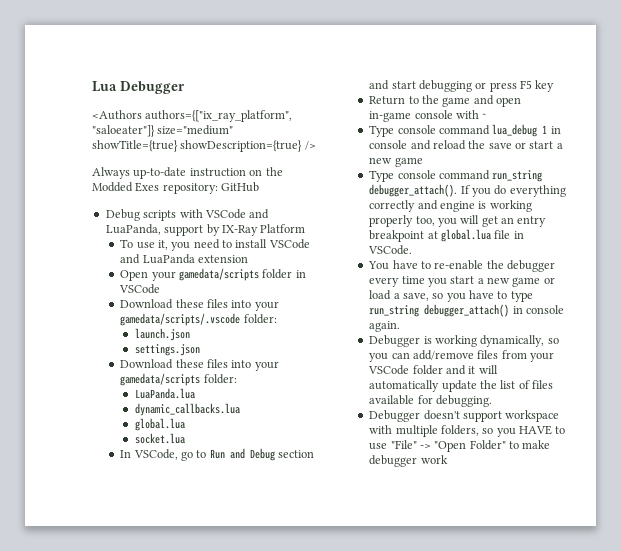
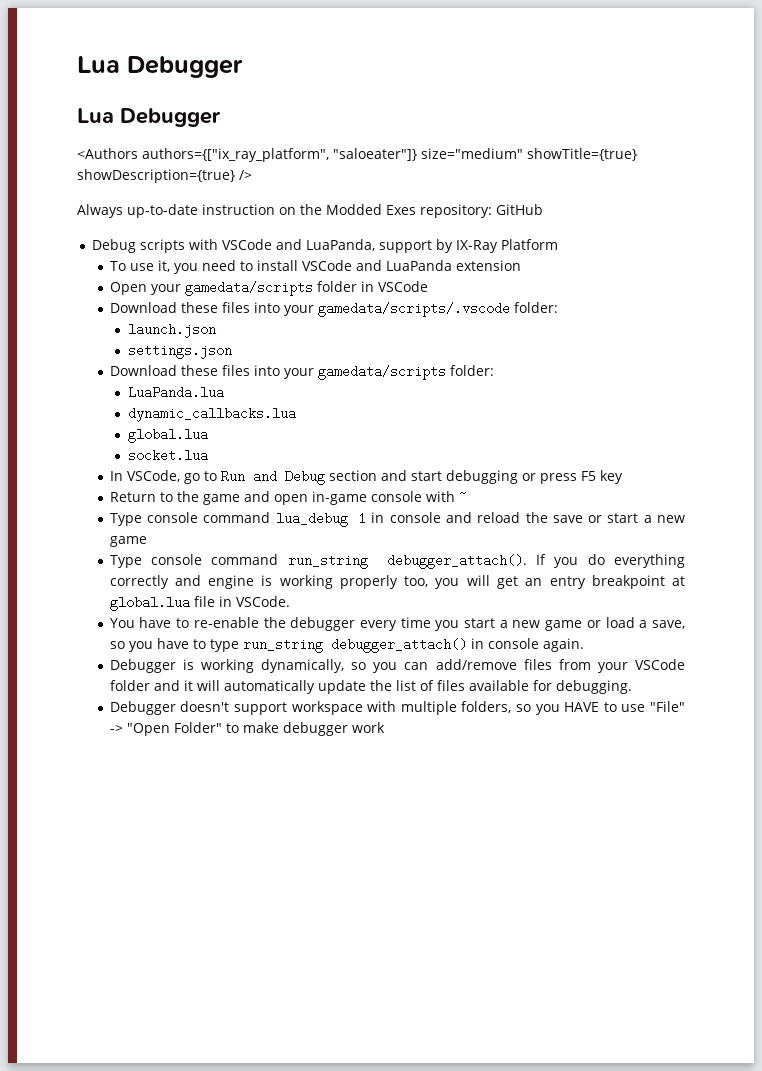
[92,81,185,94] Lua Debugger -> [77,56,243,78] [77,108,221,127] Lua Debugger // Lua Debugger

